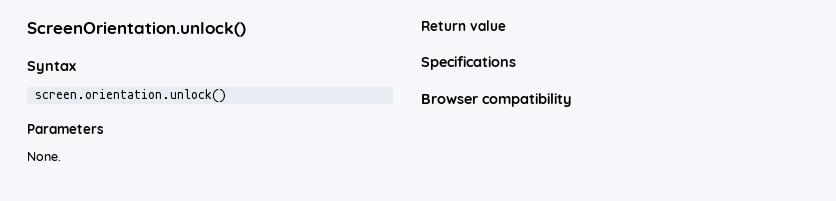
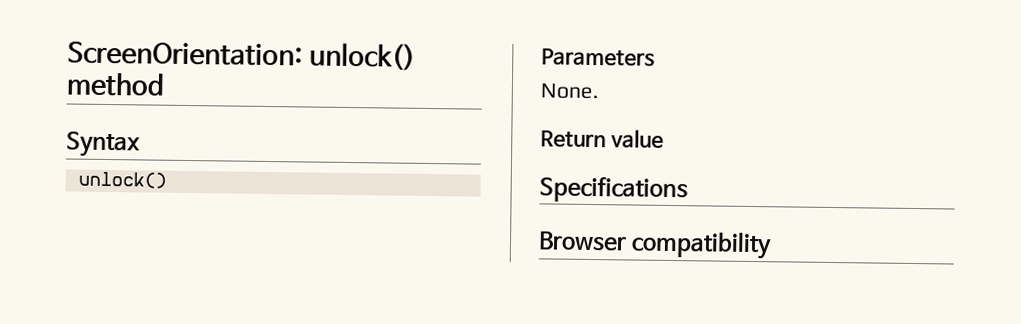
[27,22,246,37] ScreenOrientation.unlock() -> [67,41,417,71] [66,72,165,97] ScreenOrientation: unlock() method
[34,89,226,103] screen.orientation.unlock() -> [77,171,167,189] unlock()

